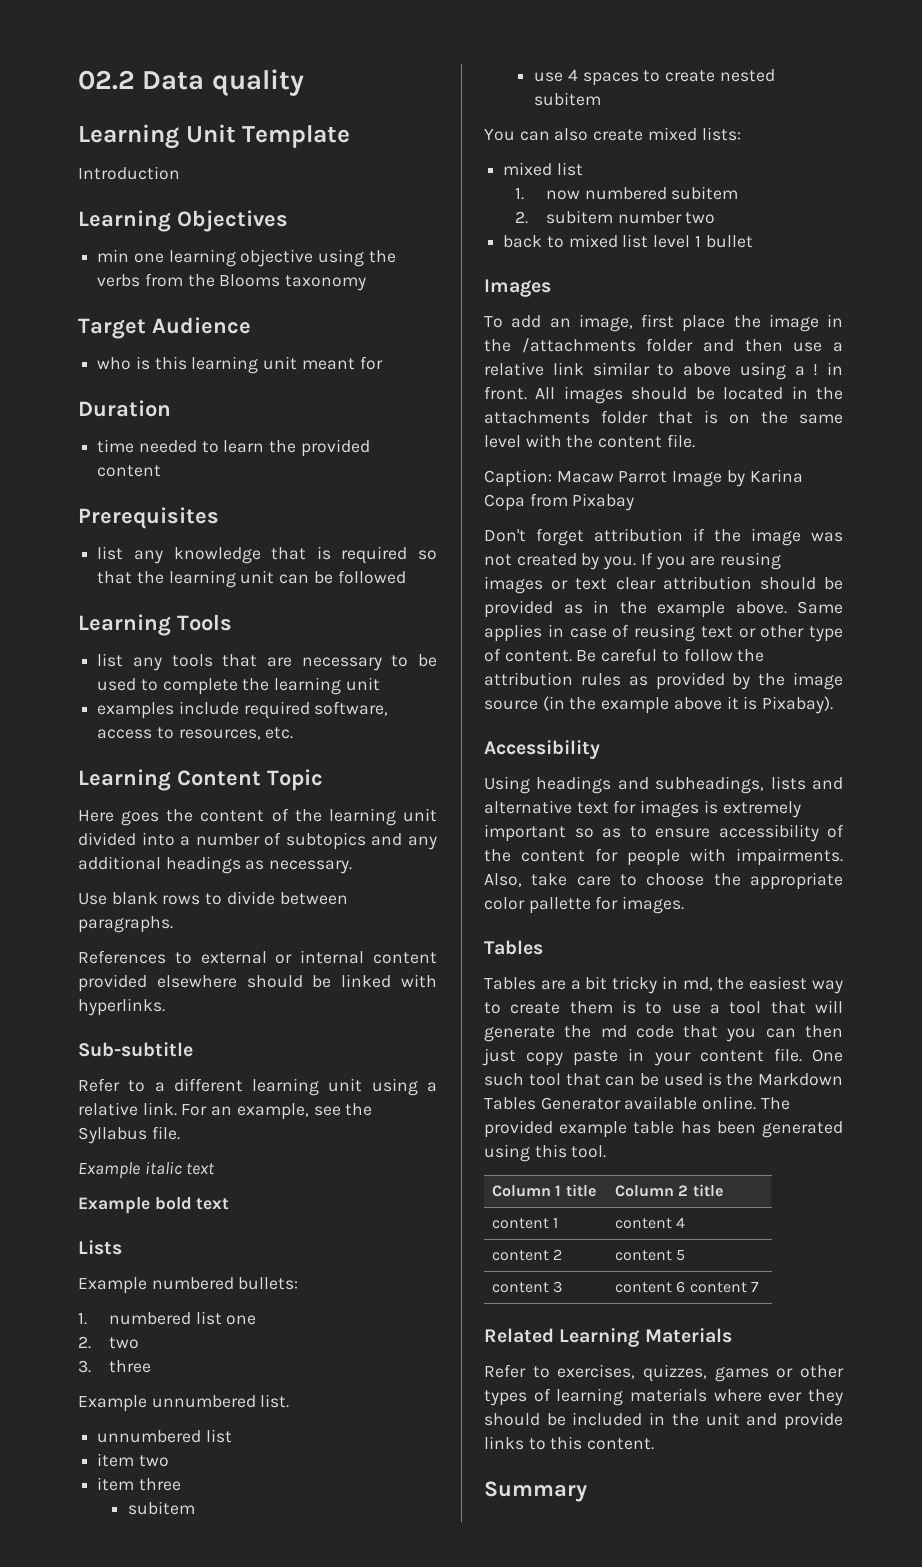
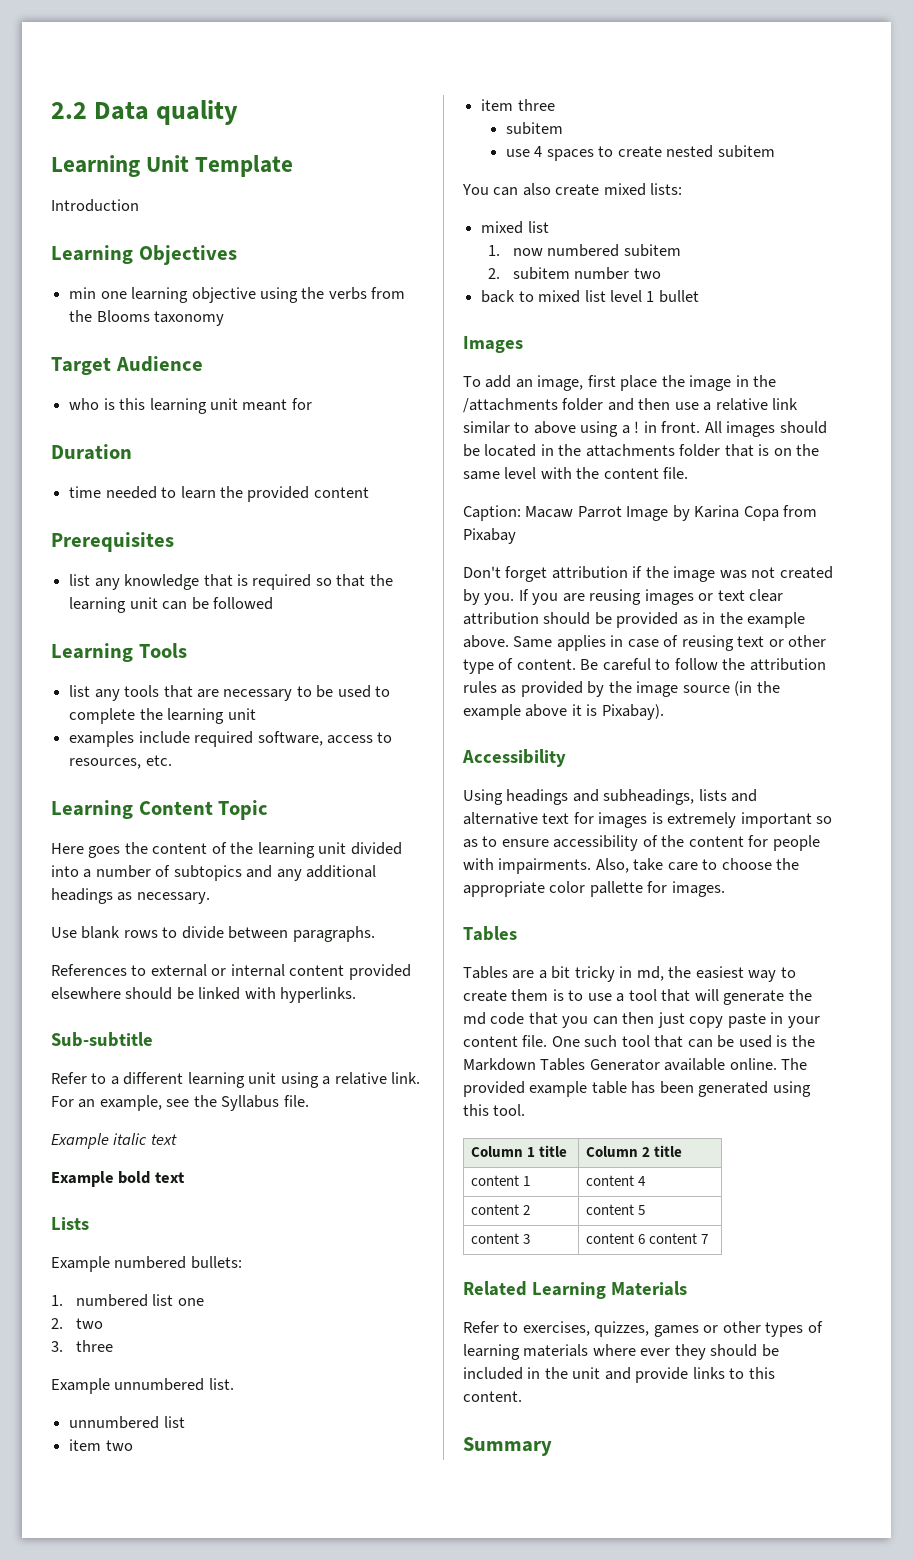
[78,70,135,90] 02.2 -> [51,102,87,119] 2.2

